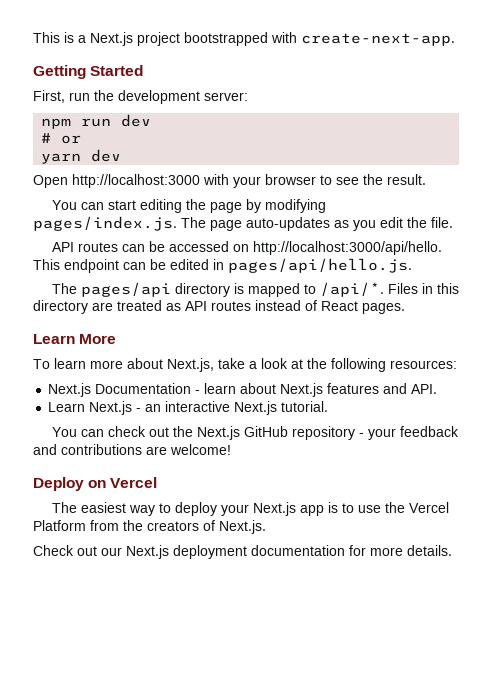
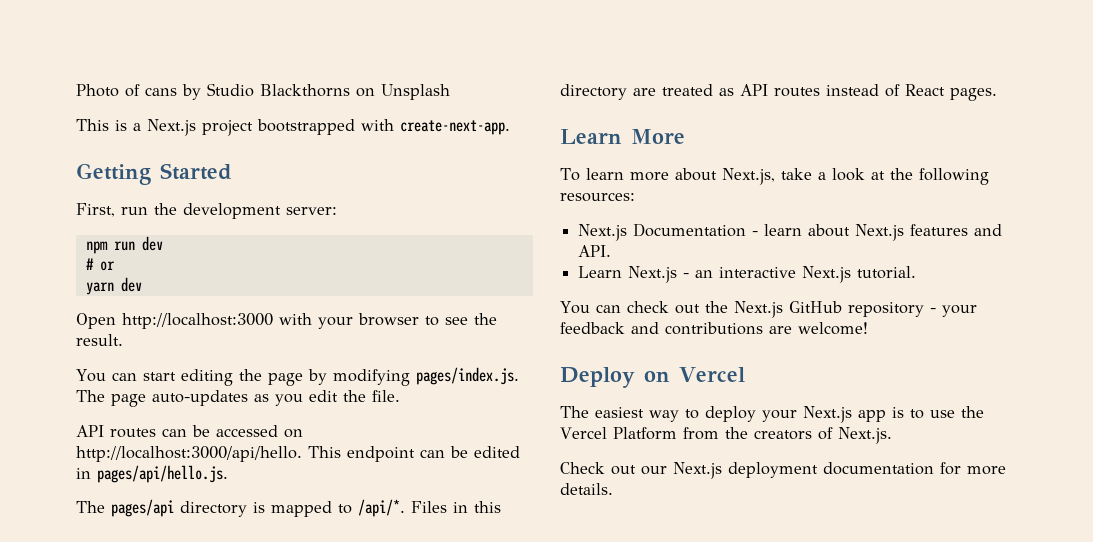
(33, 37) none -> [76,83,450,100] Photo of cans by Studio Blackthorns on Unsplash //

